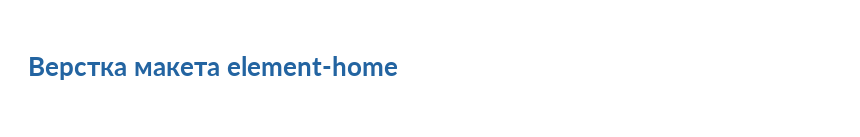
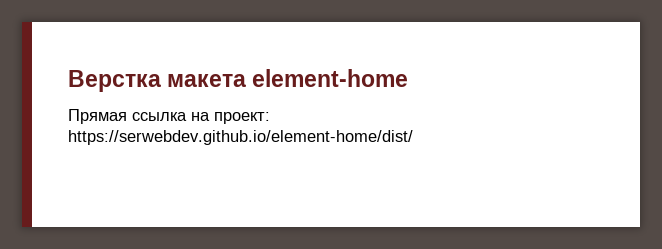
(398, 66) none -> [68,109,270,124] [68,130,413,145] // Прямая ссылка на проект: https://serwebdev.github.io/element-home/dist/

